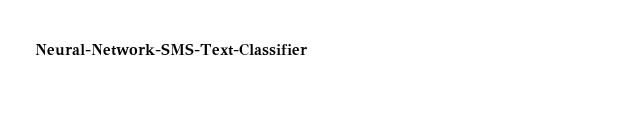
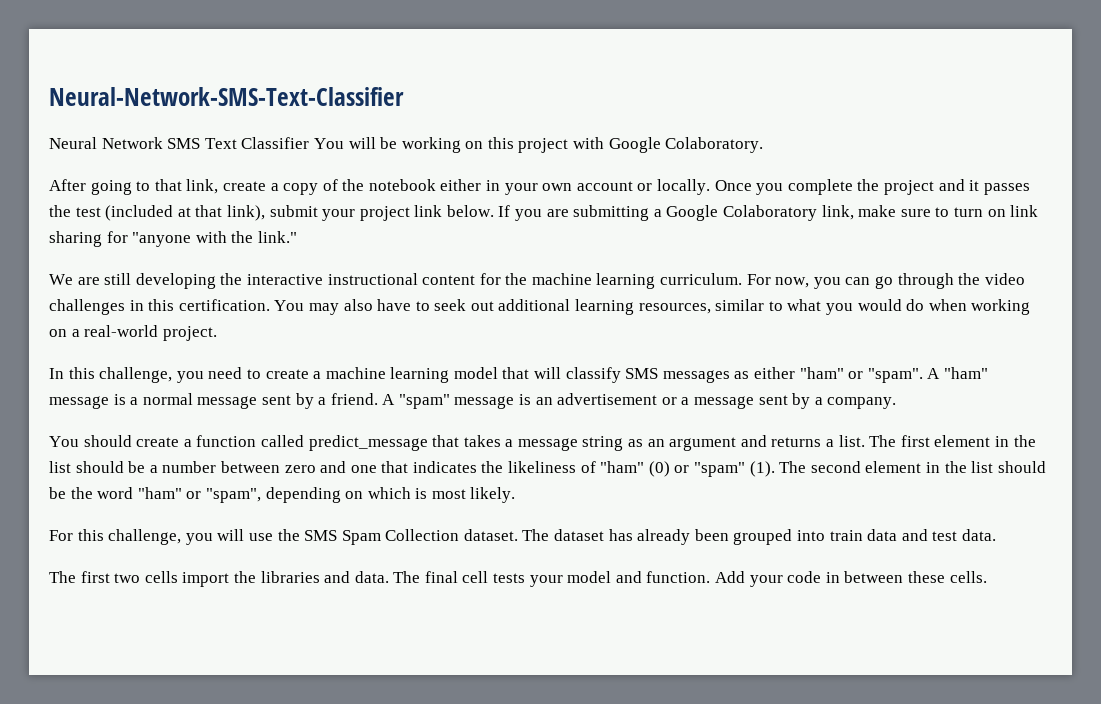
(308, 49) none -> [49,137,764,153] [49,179,1030,195] [49,205,1039,221] [49,231,297,247] [49,273,1025,289] [49,299,1031,315] [49,325,217,341] [49,367,988,383] [49,393,897,409] [49,435,1036,451] [49,461,1046,477] [49,487,516,503] [49,529,996,545] [49,571,987,587] // Neural Network SMS Text Classifier You will be working on this project with Google Colaboratory. // After going to that link, create a copy of the notebook either in your own account or locally. Once you complete the project and it passes the test (included at that link), submit your project link below. If you are submitting a Google Colaboratory link, make sure to turn on link sharing for "anyone with the link." // We are still developing the interactive instructional content for the machine learning curriculum. For now, you can go through the video challenges in this certification. You may also have to seek out additional learning resources, similar to what you would do when working on a real-world project. // In this challenge, you need to create a machine learning model that will classify SMS messages as either "ham" or "spam". A "ham" message is a normal message sent by a friend. A "spam" message is an advertisement or a message sent by a company. // You should create a function called predict_message that takes a message string as an argument and returns a list. The first element in the list should be a number between zero and one that indicates the likeliness of "ham" (0) or "spam" (1). The second element in the list should be the word "ham" or "spam", depending on which is most likely. // For this challenge, you will use the SMS Spam Collection dataset. The dataset has already been grouped into train data and test data. // The first two cells import the libraries and data. The final cell tests your model and function. Add your code in between these cells.

